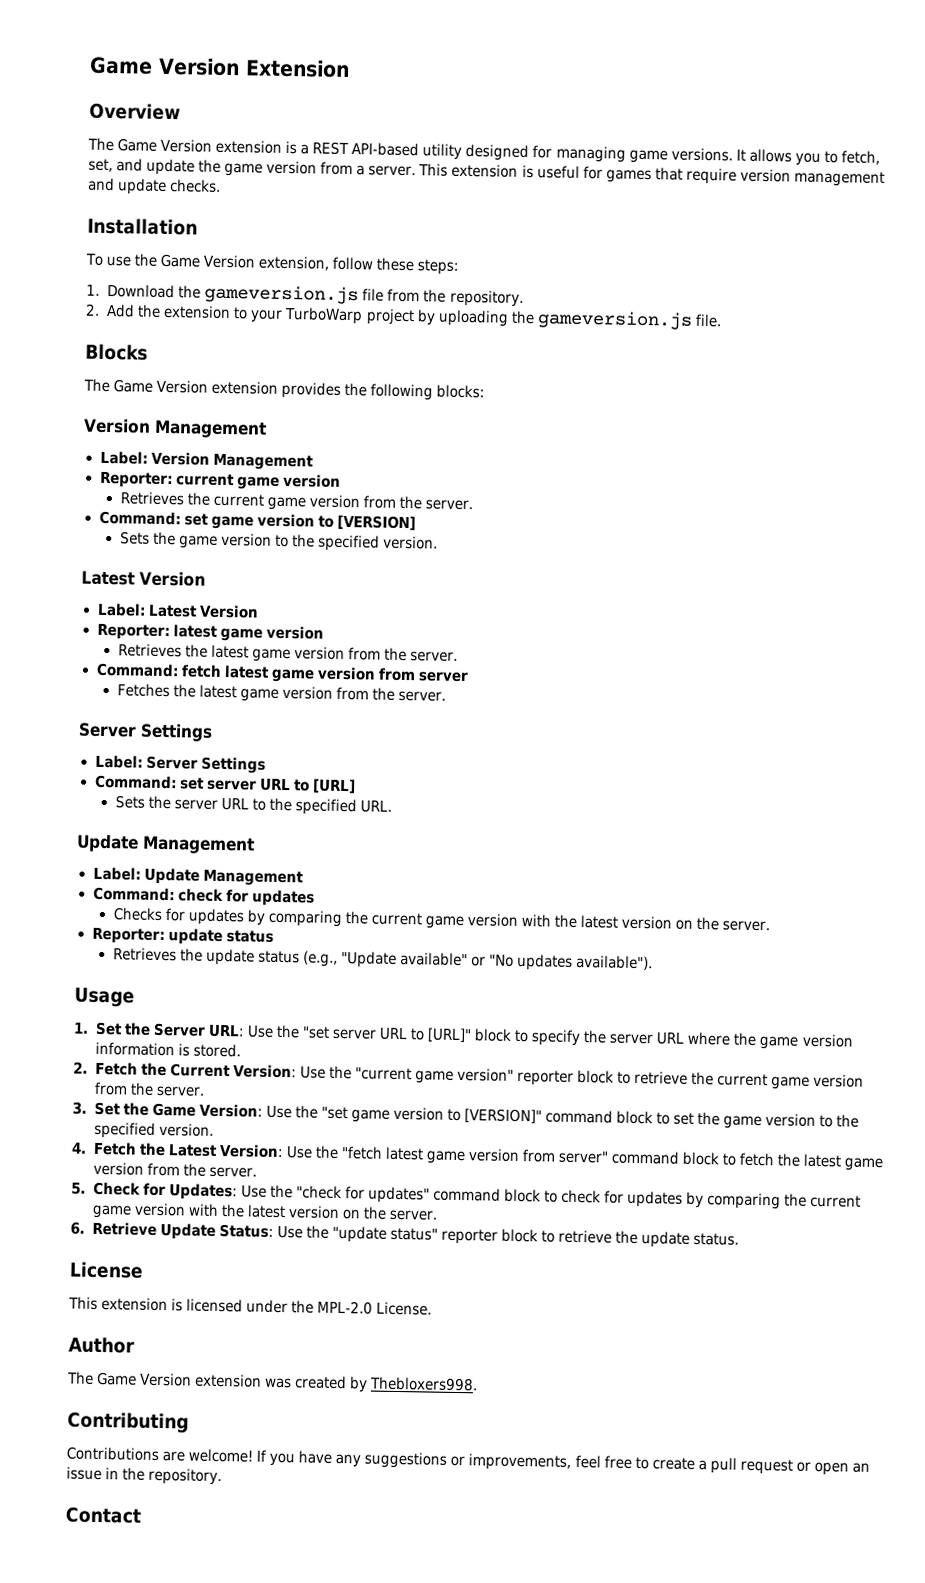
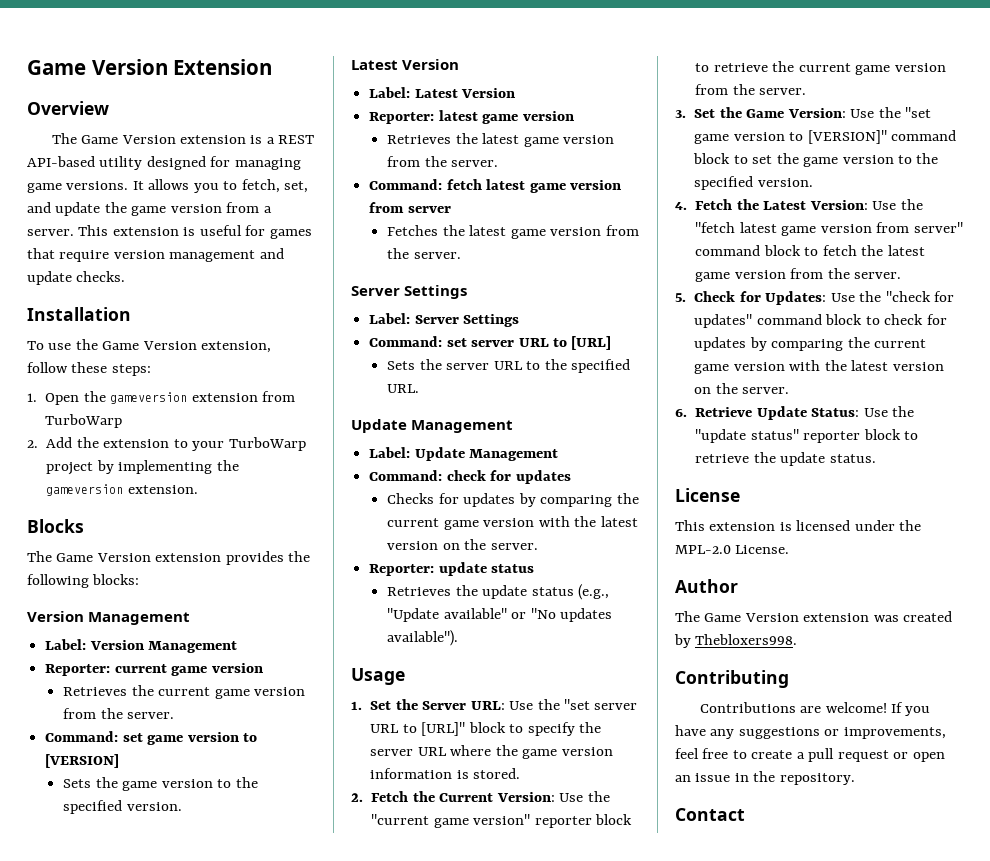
[107,283,524,307] Download the gameversion.js file from the repository. -> [45,391,296,405] [45,414,123,428] Open the gameversion extension from TurboWarp
[437,309,722,330] uploading the gameversion.js file. -> [118,460,239,474] [46,484,198,496] implementing the gameversion extension.

